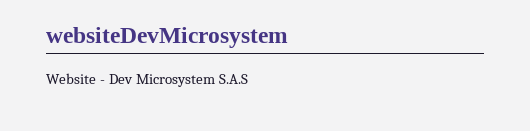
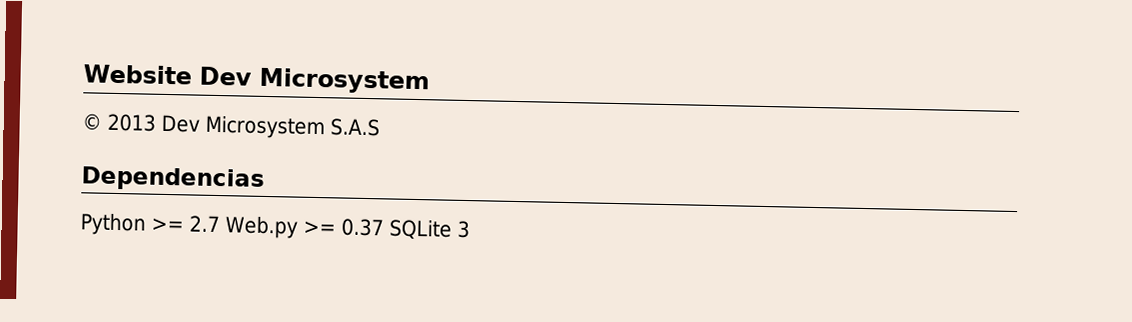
[46,27,288,48] [46,73,248,87] websiteDevMicrosystem // Website - Dev Microsystem S.A.S -> [83,64,430,95] [82,113,380,140] [81,166,265,192] [80,213,470,240] Website Dev Microsystem // © 2013 Dev Microsystem S.A.S // Dependencias // Python >= 2.7 Web.py >= 0.37 SQLite 3

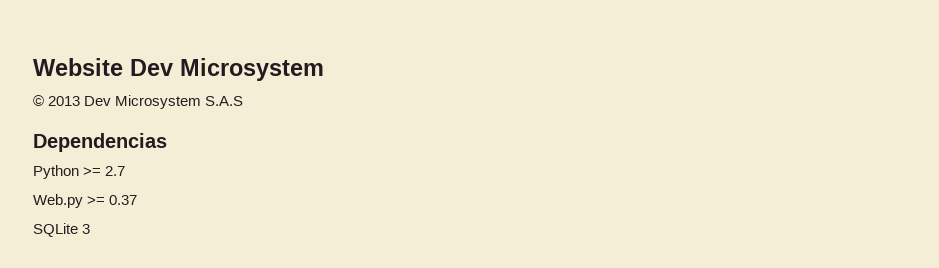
(220, 224) none -> (126, 171) //
(384, 227) none -> (138, 200) //

